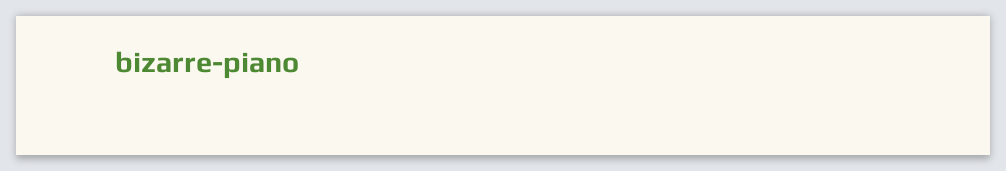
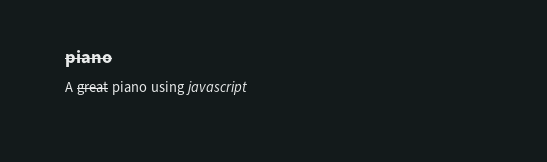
[115,51,299,79] bizarre-piano -> [65,50,112,67] [65,81,247,95] piano // A great piano using javascript

